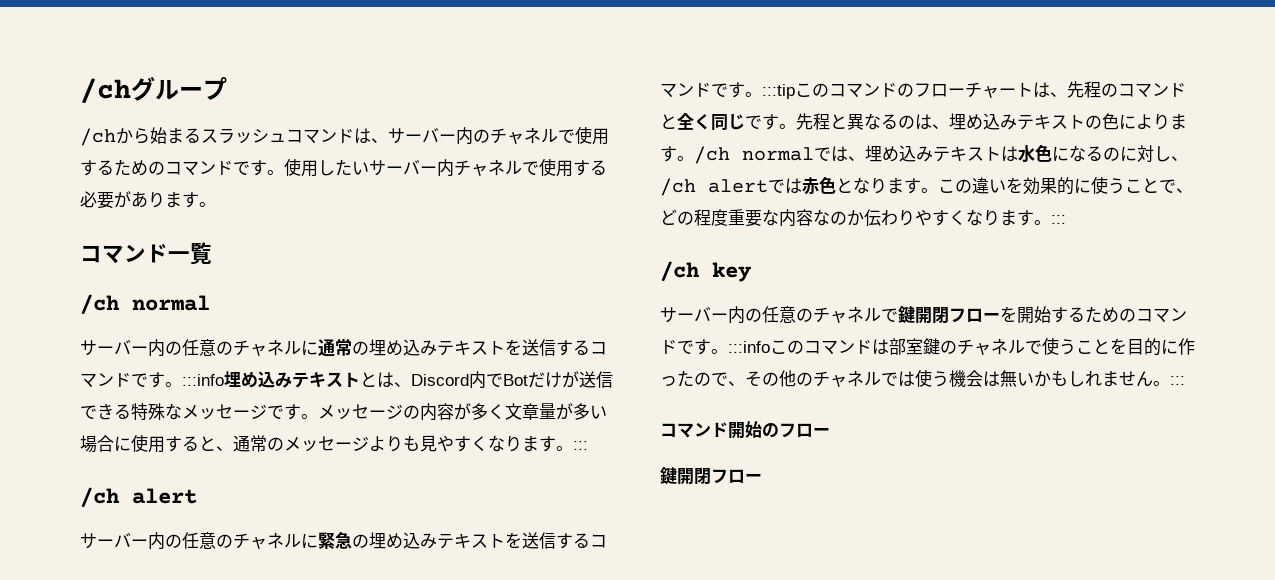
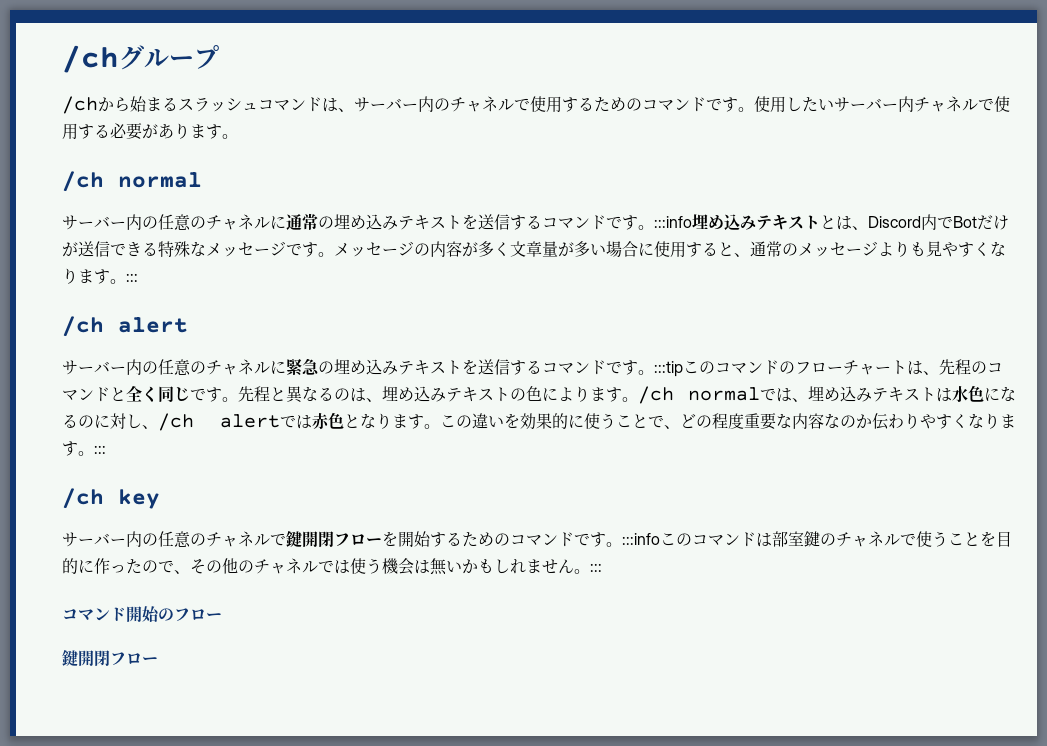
[80,242,212,265] // コマンド一覧 -> (238, 136) none

